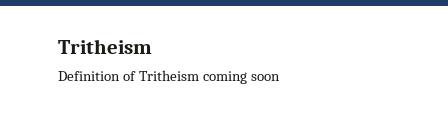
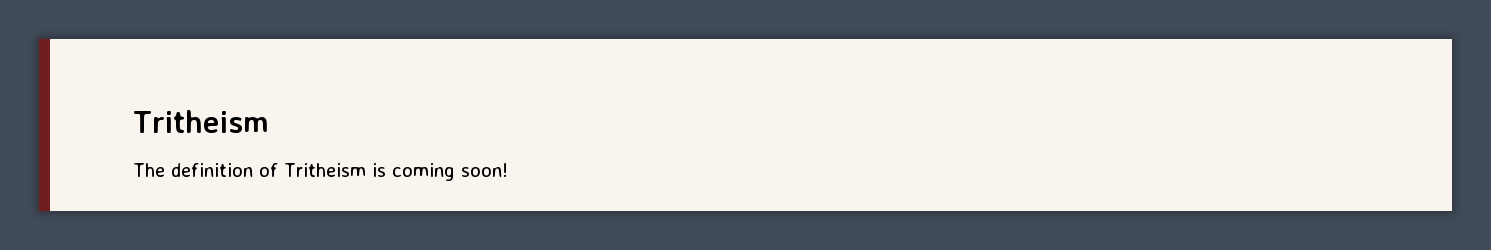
[58,70,280,84] Definition of Tritheism coming soon -> [133,163,508,181] The definition of Tritheism is coming soon!

